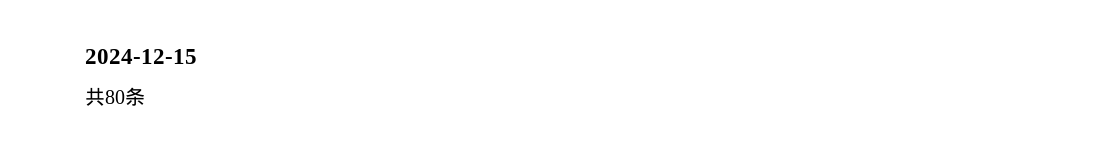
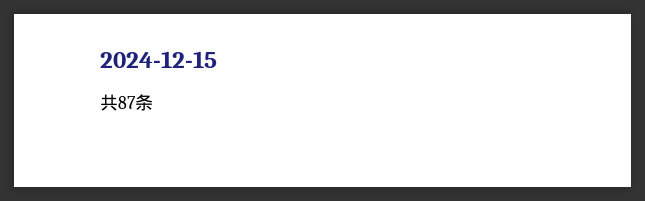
[105,90,125,104] 80 -> [118,96,136,109] 87

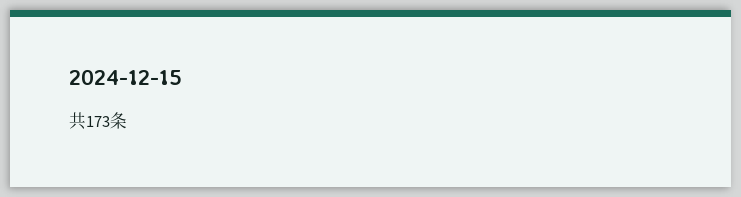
[118,96,136,109] 87 -> [86,116,110,127] 173

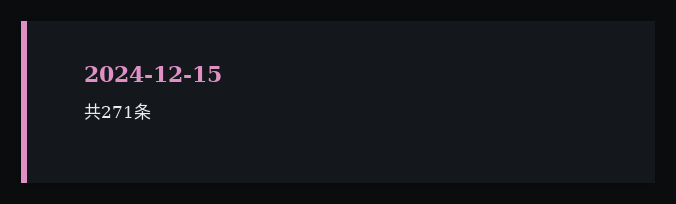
[86,116,110,127] 173 -> [101,106,134,118] 271

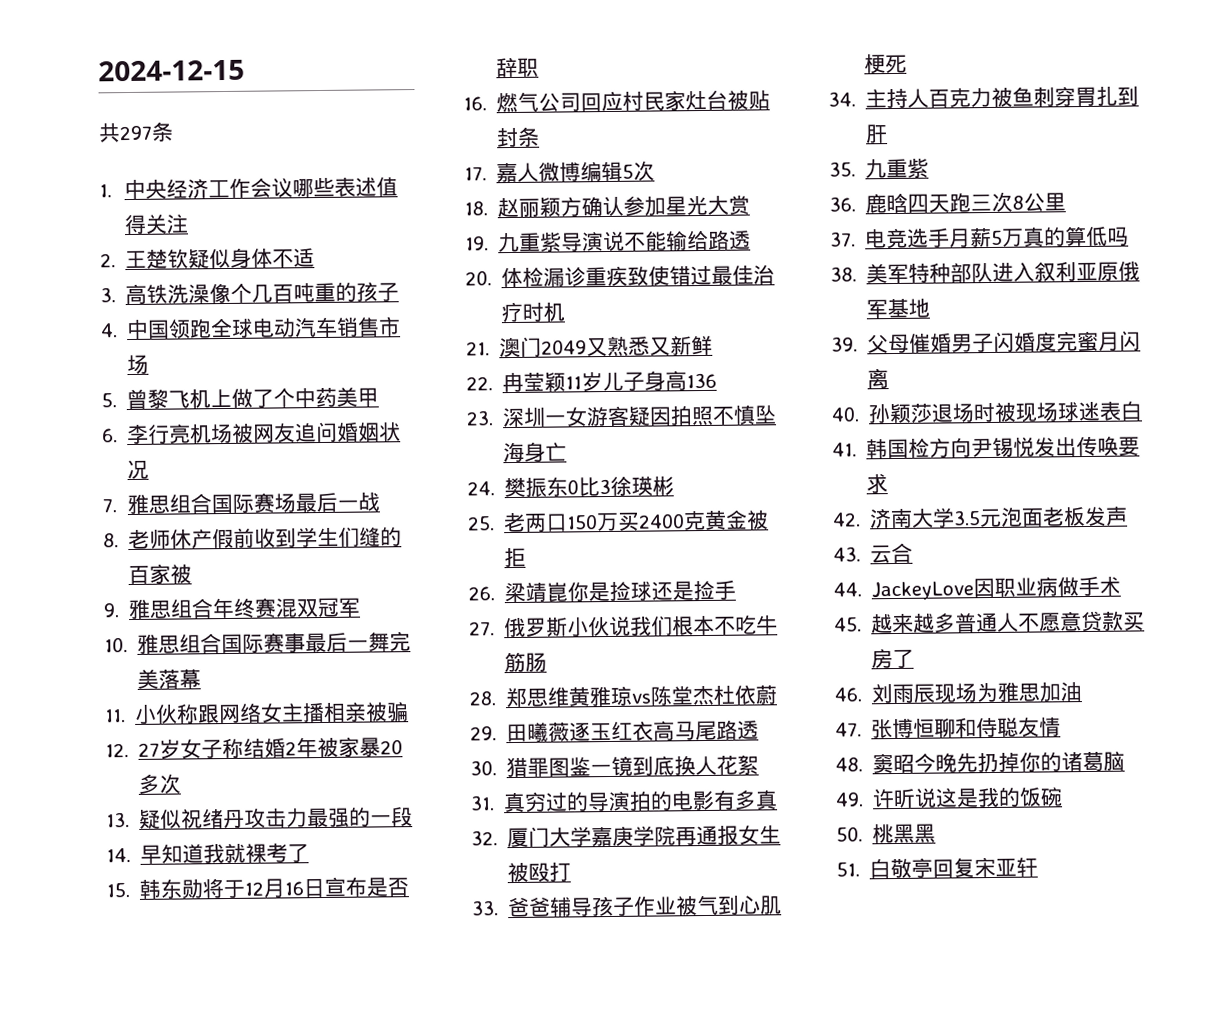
[101,103,151,120] 271条 -> [119,121,174,142] [99,177,399,201] [124,213,190,235] [100,247,316,269] [100,281,400,305] [100,316,402,341] [127,354,150,375] [101,386,380,410] [102,421,402,445] [127,459,150,480] [102,492,381,515] [103,526,403,550] [128,563,193,585] [103,597,362,620] [104,631,412,654] [137,668,202,690] [104,701,410,724] [105,736,404,760] [138,773,182,794] [106,807,414,829] [106,843,310,864] [106,876,410,899] [496,57,540,78] [463,89,771,113] [496,126,541,148] [464,160,656,184] [464,194,751,219] [465,229,752,253] [465,264,776,288] [501,301,566,323] [466,335,714,358] [466,370,718,393] [466,404,778,428] [503,441,568,463] [467,475,675,498] [467,509,770,533] [504,547,527,568] [468,579,737,603] [469,614,779,638] [504,651,548,673] [469,685,778,708] [470,719,760,743] [470,754,760,778] [470,789,779,814] [471,825,782,848] [507,862,572,883] [472,894,783,918] [864,54,908,75] [828,86,1140,109] [865,124,889,144] [829,158,930,179] [829,191,1067,214] [830,225,1130,250] [830,261,1141,285] [866,298,931,320] [831,330,1142,354] [867,368,890,390] [831,400,1144,424] [832,435,1141,459] [866,473,889,494] [832,505,1129,530] [833,542,914,564] [833,575,1122,601] [834,610,1146,635] [871,649,915,669] [834,681,1083,704] [835,716,1062,739] [835,750,1126,774] [835,786,1064,809] [836,823,937,844] [836,856,1039,879] 297条 // 1.中央经济工作会议哪些表述值得关注 // 2.王楚钦疑似身体不适 // 3.高铁洗澡像个几百吨重的孩子 // 4.中国领跑全球电动汽车销售市场 // 5.曾黎飞机上做了个中药美甲 // 6.李行亮机场被网友追问婚姻状况 // 7.雅思组合国际赛场最后一战 // 8.老师休产假前收到学生们缝的百家被 // 9.雅思组合年终赛混双冠军 // 10.雅思组合国际赛事最后一舞完美落幕 // 11.小伙称跟网络女主播相亲被骗 // 12. 27岁女子称结婚2年被家暴20多次 // 13.疑似祝绪丹攻击力最强的一段 // 14.早知道我就裸考了 // 15.韩东勋将于12月16日宣布是否辞职 // 16.燃气公司回应村民家灶台被贴封条 // 17.嘉人微博编辑5次 // 18.赵丽颖方确认参加星光大赏 // 19.九重紫导演说不能输给路透 // 20.体检漏诊重疾致使错过最佳治疗时机 // 21.澳门2049又熟悉又新鲜 // 22.冉莹颖11岁儿子身高136 // 23.深圳一女游客疑因拍照不慎坠海身亡 // 24.樊振东0比3徐瑛彬 // 25.老两口150万买2400克黄金被拒 // 26.梁靖崑你是捡球还是捡手 // 27.俄罗斯小伙说我们根本不吃牛筋肠 // 28.郑思维黄雅琼vs陈堂杰杜依蔚 // 29.田曦薇逐玉红衣高马尾路透 // 30.猎罪图鉴一镜到底换人花絮 // 31.真穷过的导演拍的电影有多真 // 32.厦门大学嘉庚学院再通报女生被殴打 // 33.爸爸辅导孩子作业被气到心肌梗死 // 34.主持人百克力被鱼刺穿胃扎到肝 // 35.九重紫 // 36.鹿晗四天跑三次8公里 // 37.电竞选手月薪5万真的算低吗 // 38.美军特种部队进入叙利亚原俄军基地 // 39.父母催婚男子闪婚度完蜜月闪离 // 40.孙颖莎退场时被现场球迷表白 // 41.韩国检方向尹锡悦发出传唤要求 // 42.济南大学3.5元泡面老板发声 // 43.云合 // 44. JackeyLove因职业病做手术 // 45.越来越多普通人不愿意贷款买房了 // 46.刘雨辰现场为雅思加油 // 47.张博恒聊和侍聪友情 // 48.窦昭今晚先扔掉你的诸葛脑 // 49.许昕说这是我的饭碗 // 50.桃黑黑 // 51.白敬亭回复宋亚轩

